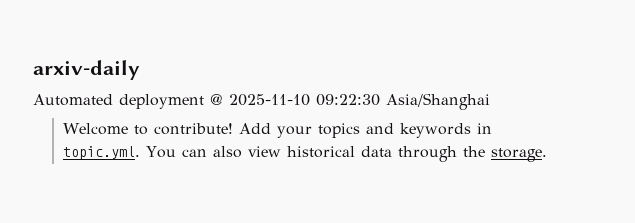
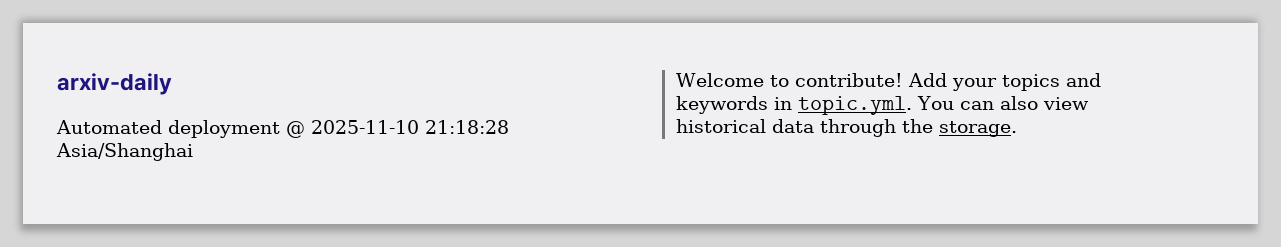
[316,94,380,106] 09:22:30 -> [425,120,509,134] 21:18:28

